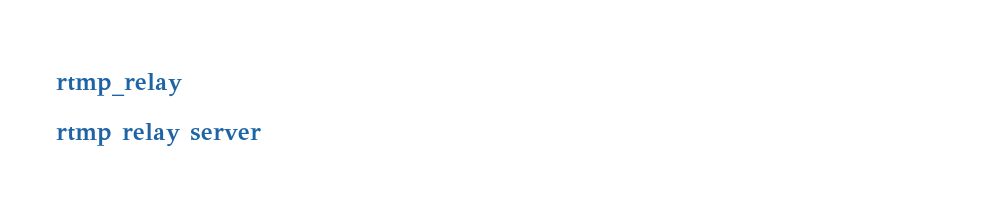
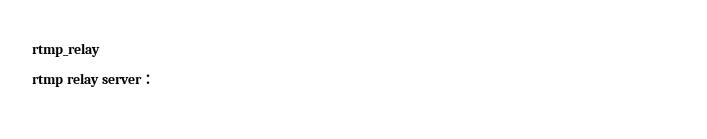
(261, 134) none -> [140,74,155,84] ：

